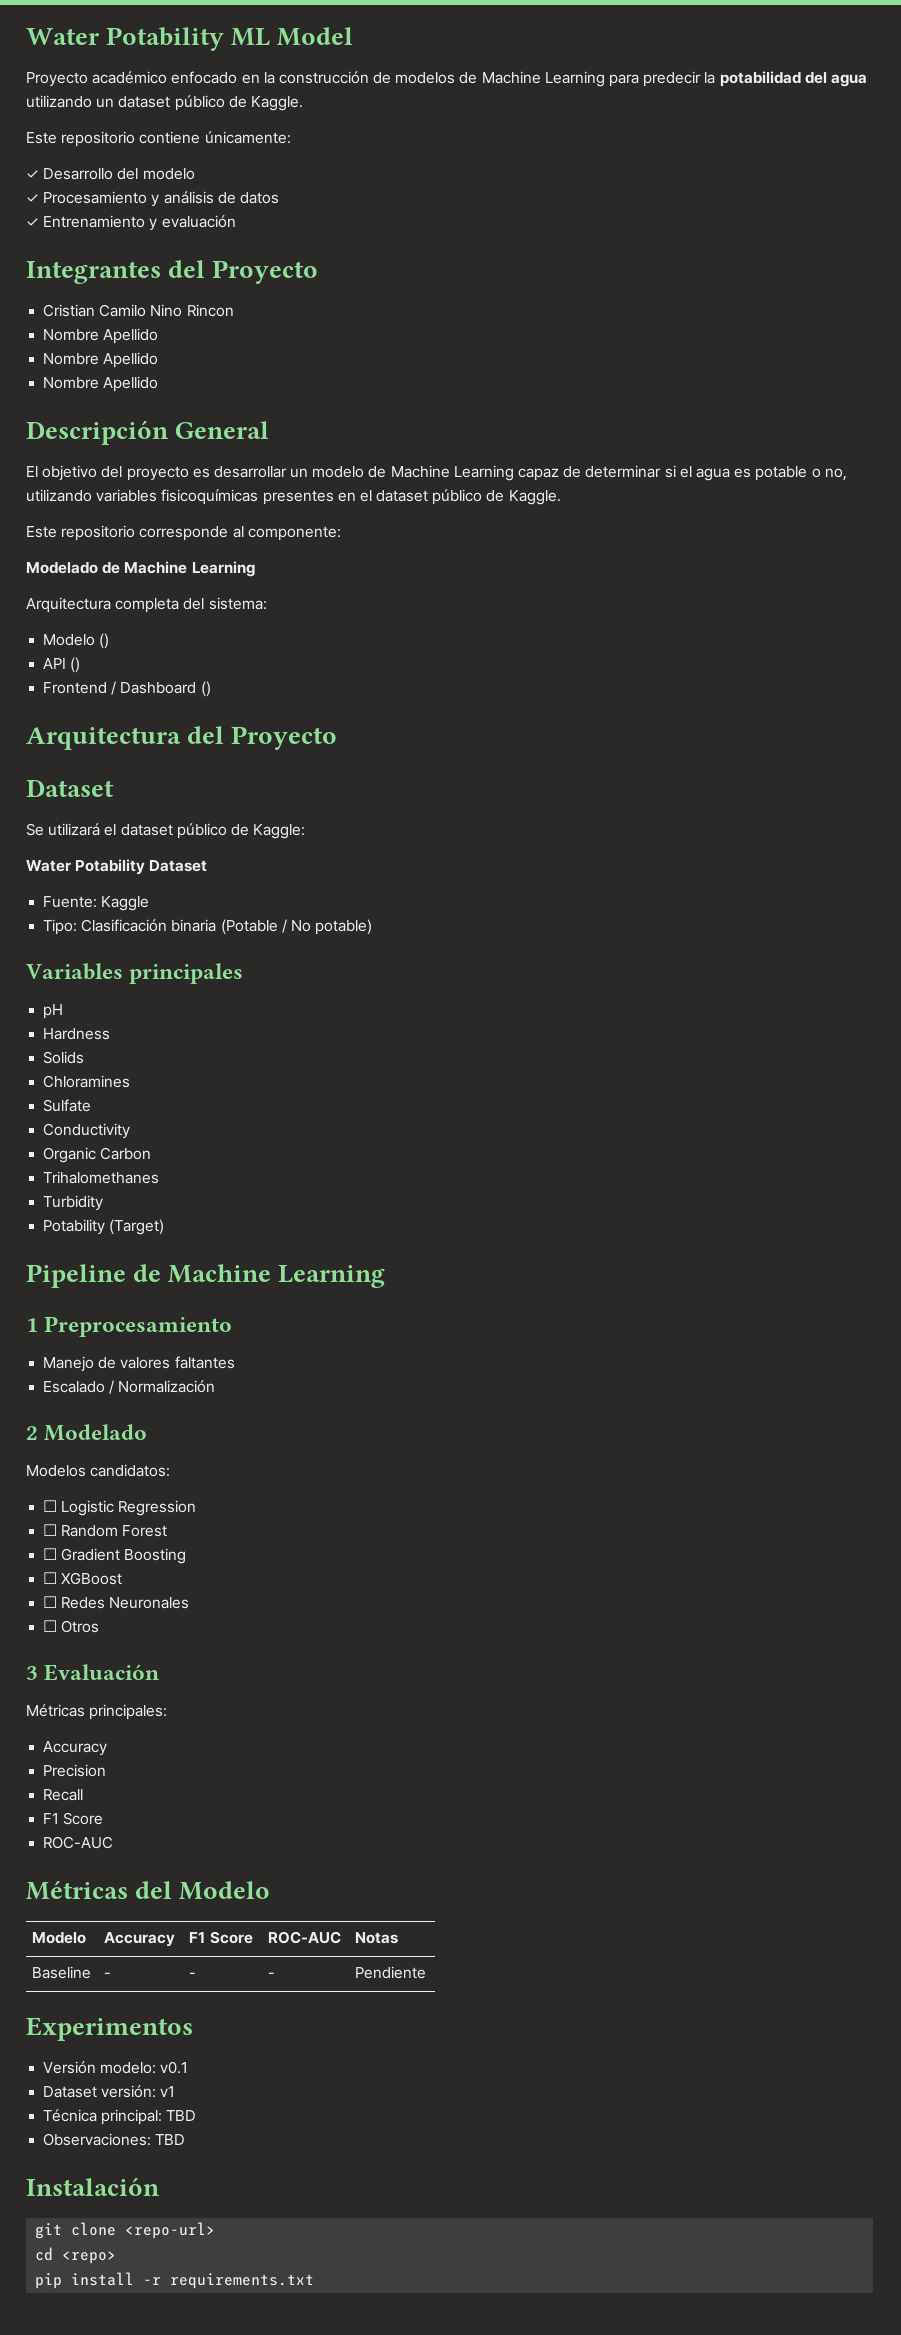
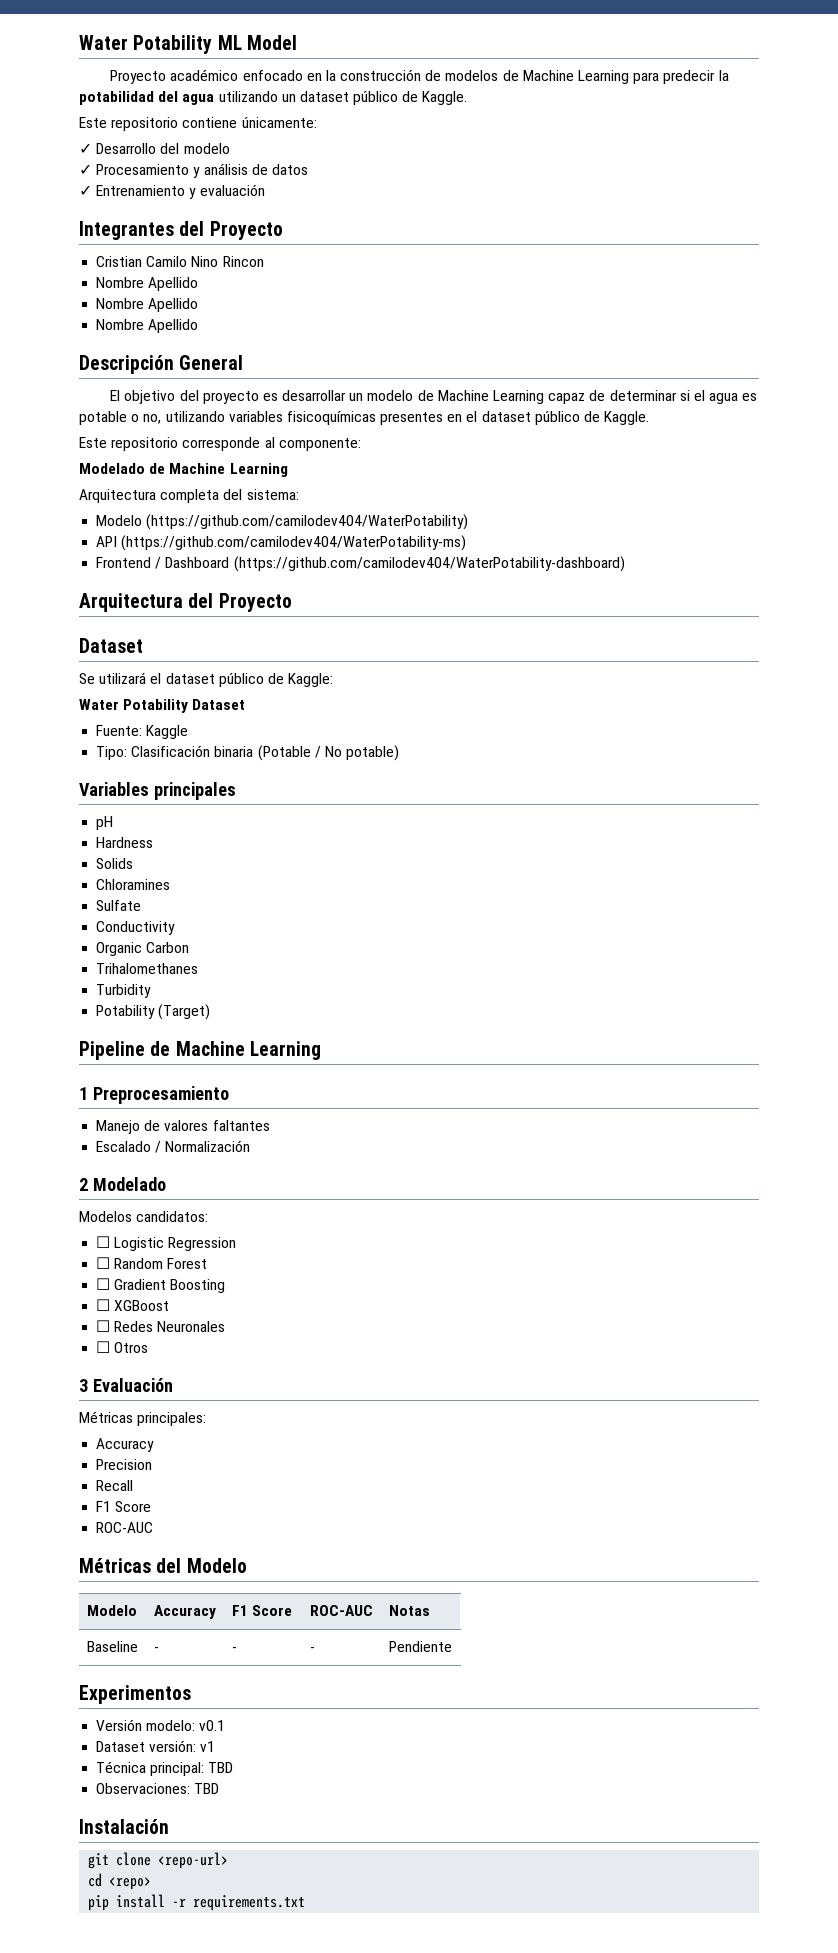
[99,633,110,649] () -> [146,514,469,530] (https://github.com/camilodev404/WaterPotability)
[70,657,81,673] () -> [121,535,467,551] (https://github.com/camilodev404/WaterPotability-ms)
[200,681,211,697] () -> [233,556,625,572] (https://github.com/camilodev404/WaterPotability-dashboard)

